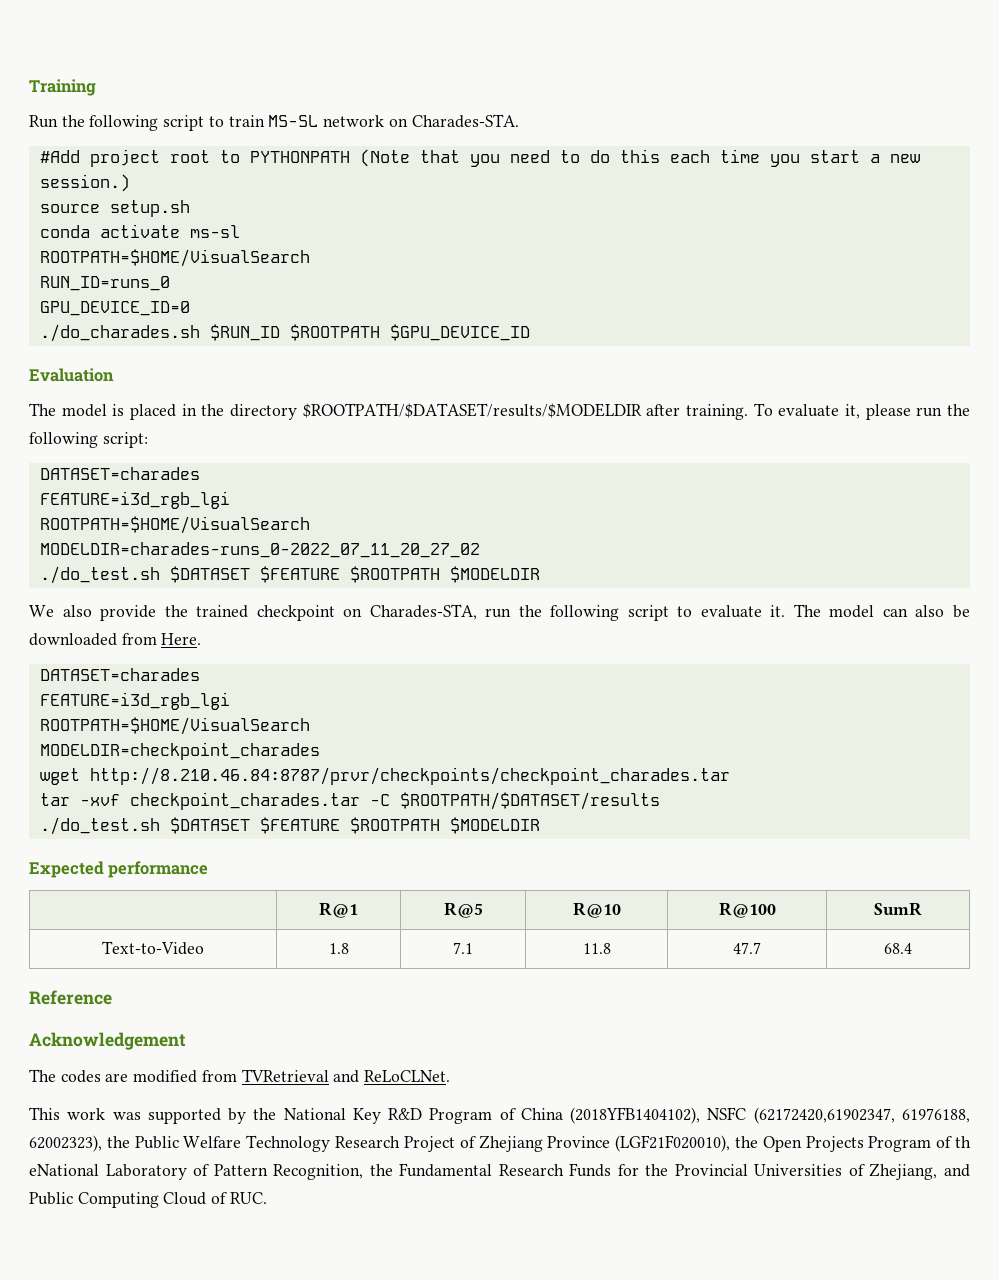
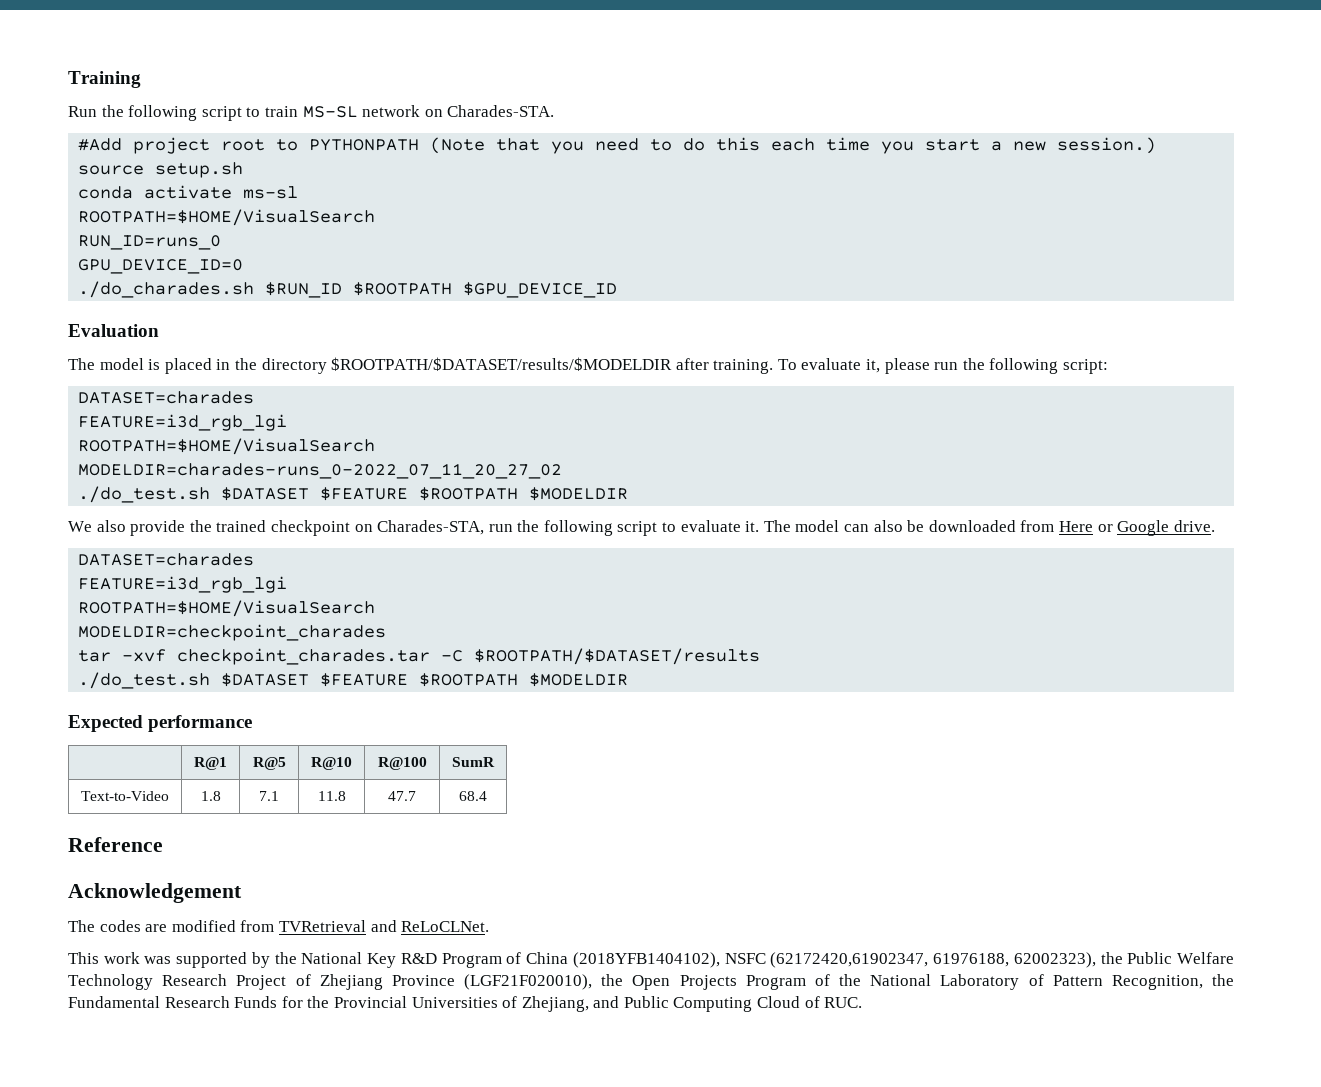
[161,633,202,645] Here. -> [1058,520,1215,536] Here or Google drive.
[39,767,730,785] // wget http://8.210.46.84:8787/prvr/checkpoints/checkpoint_charades.tar -> (387, 632) none
[955,1136,971,1148] [29,1164,99,1176] th eNational -> [838,974,932,986] the National

